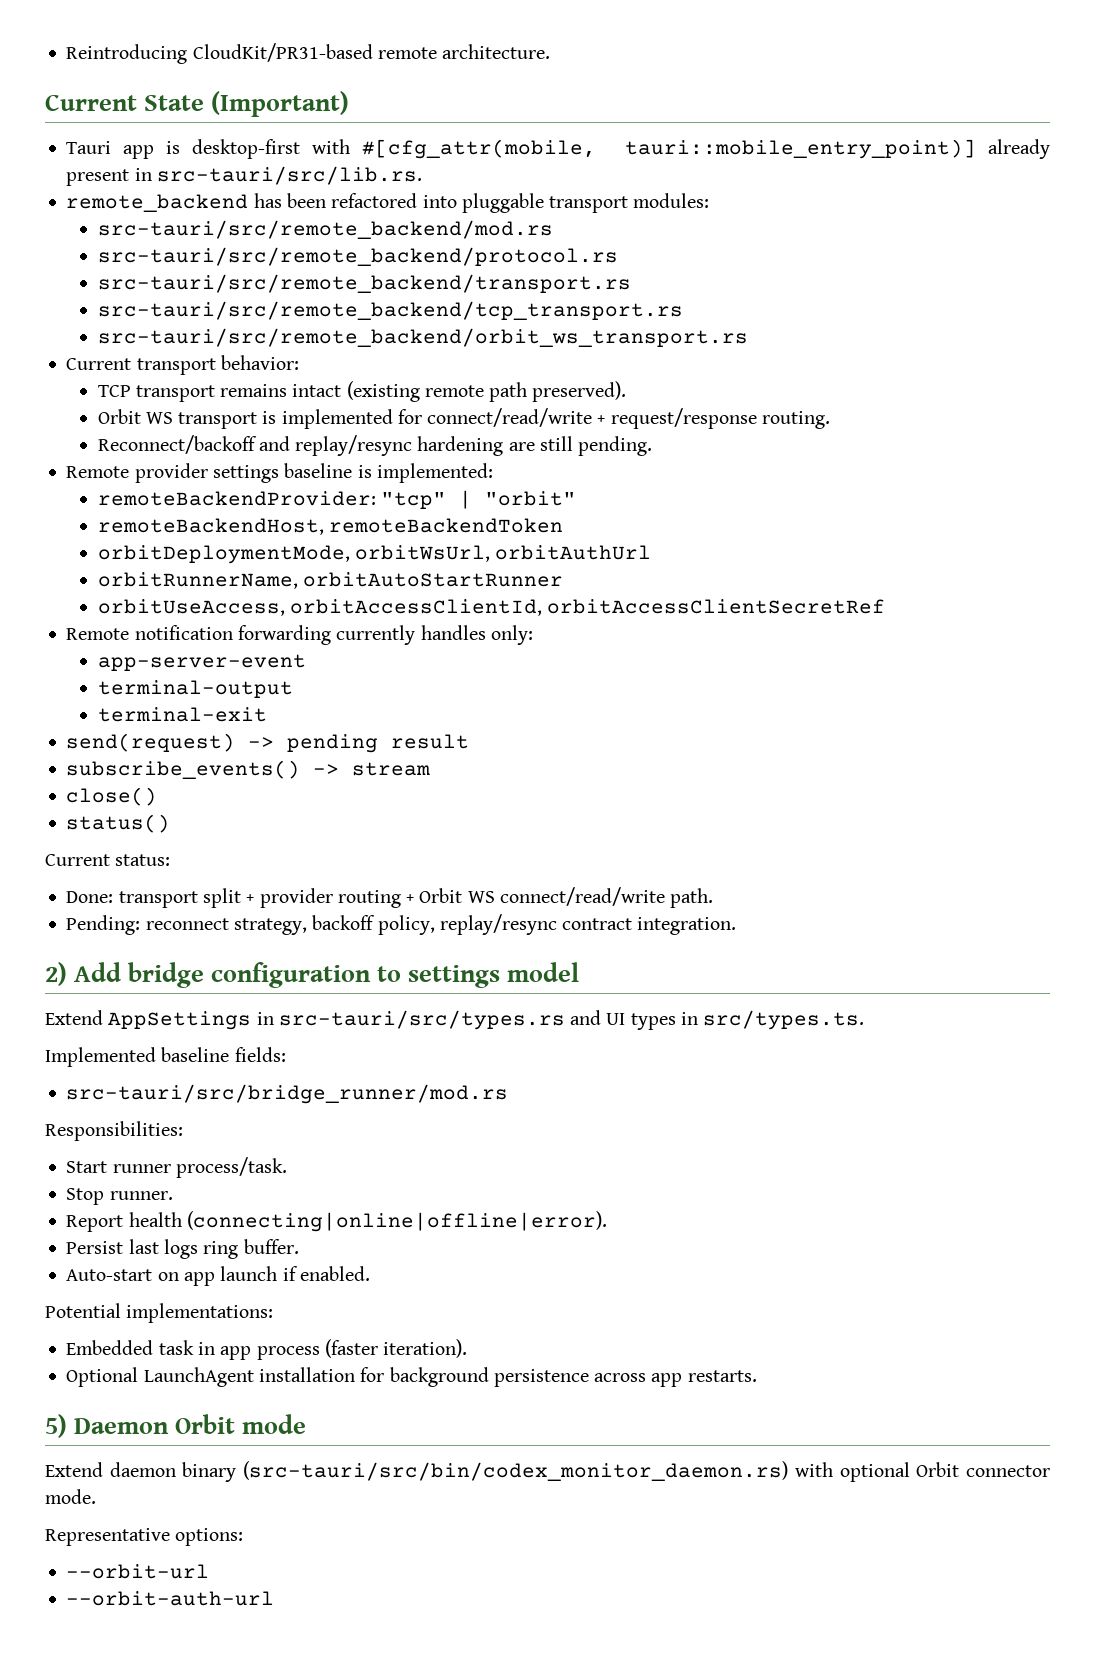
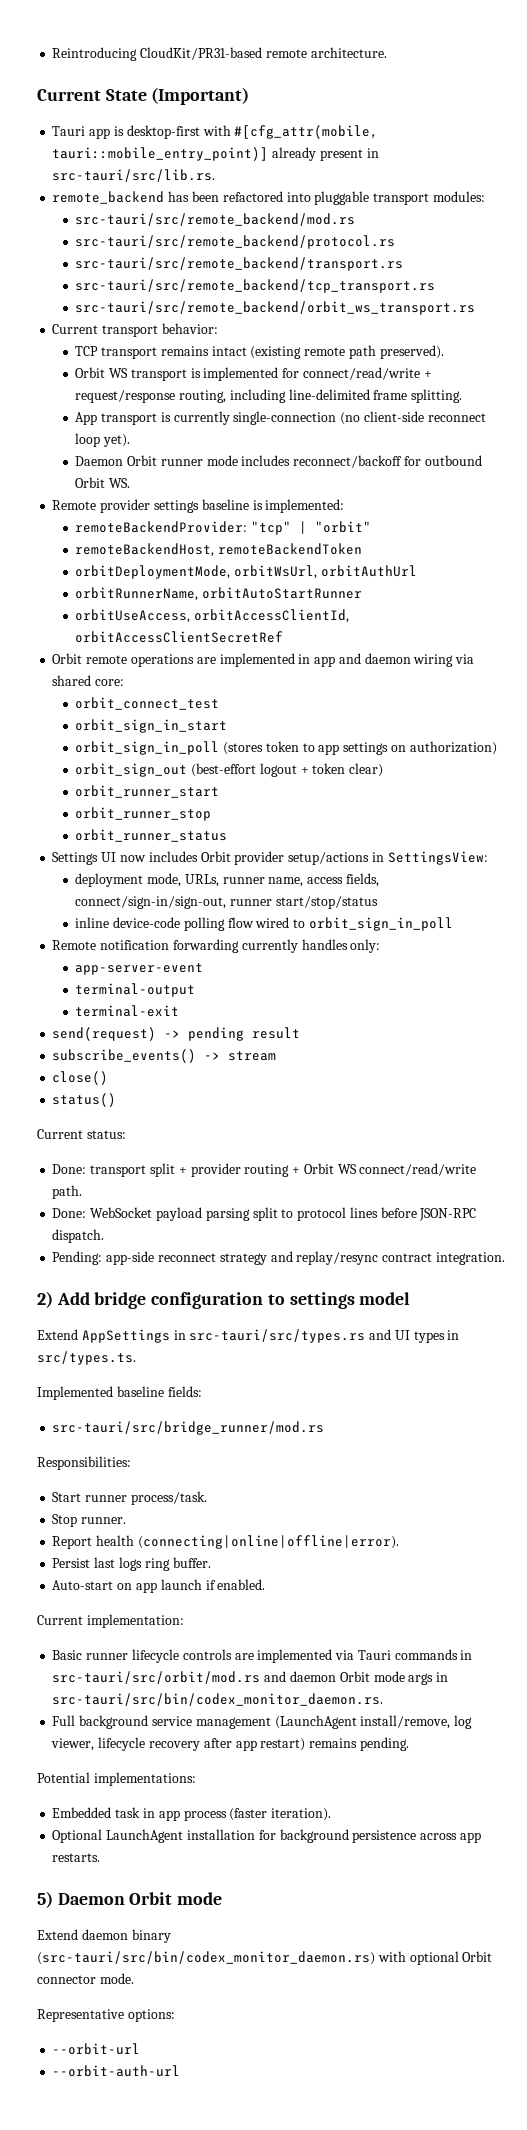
[761,411,830,429] [97,435,653,456] routing. // Reconnect/backoff and replay/resync hardening are still pending. -> [179,389,463,403] [75,411,486,425] [75,433,131,447] [75,455,482,468] [75,477,131,488] routing, including line-delimited frame splitting. // App transport is currently single-connection (no client-side reconnect loop yet). // Daemon Orbit runner mode includes reconnect/backoff for outbound Orbit WS.
(886, 606) none -> [52,653,475,667] [52,675,125,686] [75,697,220,710] [75,719,228,733] [75,741,497,755] [75,763,384,777] [75,785,220,798] [75,807,212,821] [75,829,228,842] [52,851,488,865] [75,873,379,887] [75,896,378,909] [75,917,453,931] // Orbit remote operations are implemented in app and daemon wiring via shared core: // orbit_connect_test // orbit_sign_in_start // orbit_sign_in_poll (stores token to app settings on authorization) // orbit_sign_out (best-effort logout + token clear) // orbit_runner_start // orbit_runner_stop // orbit_runner_status // Settings UI now includes Orbit provider setup/actions in SettingsView: // deployment mode, URLs, runner name, access fields, connect/sign-in/sign-out, runner start/stop/status // inline device-code polling flow wired to orbit_sign_in_poll
[66,915,435,935] Pending: reconnect strategy, backoff policy, -> [52,1207,477,1221] [52,1229,105,1243] [52,1251,293,1265] Done: WebSocket payload parsing split to protocol lines before JSON-RPC dispatch. // Pending: app-side reconnect strategy and
(370, 1273) none -> [37,1614,184,1628] [52,1649,473,1663] [52,1671,449,1685] [52,1693,384,1706] [52,1715,473,1729] [51,1737,409,1751] // Current implementation: // Basic runner lifecycle controls are implemented via Tauri commands in src-tauri/src/orbit/mod.rs and daemon Orbit mode args in src-tauri/src/bin/codex_monitor_daemon.rs. // Full background service management (LaunchAgent install/remove, log viewer, lifecycle recovery after app restart) remains pending.

